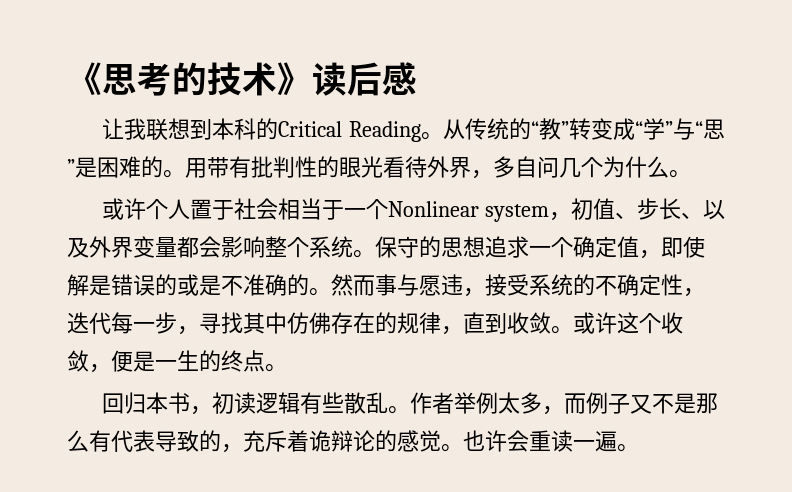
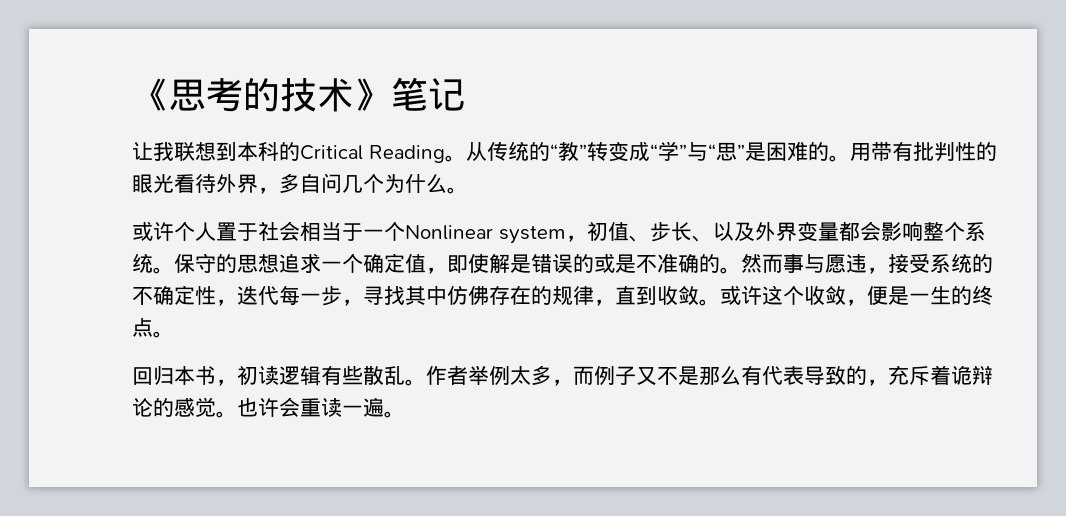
[312,62,417,96] 读后感 -> [391,77,465,111] 笔记

